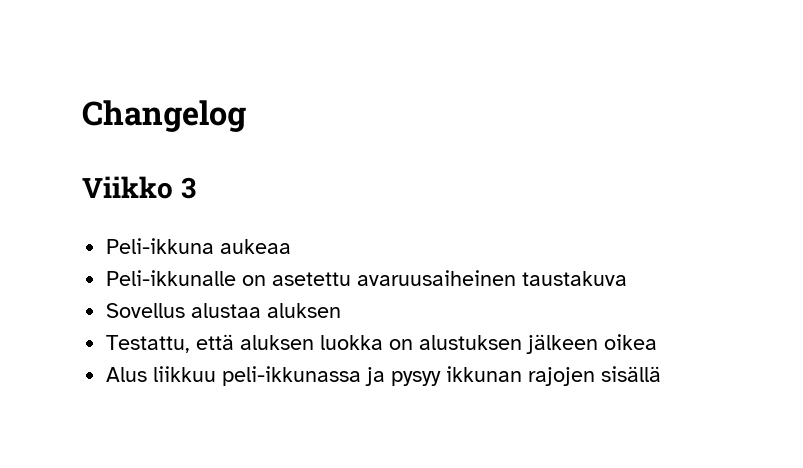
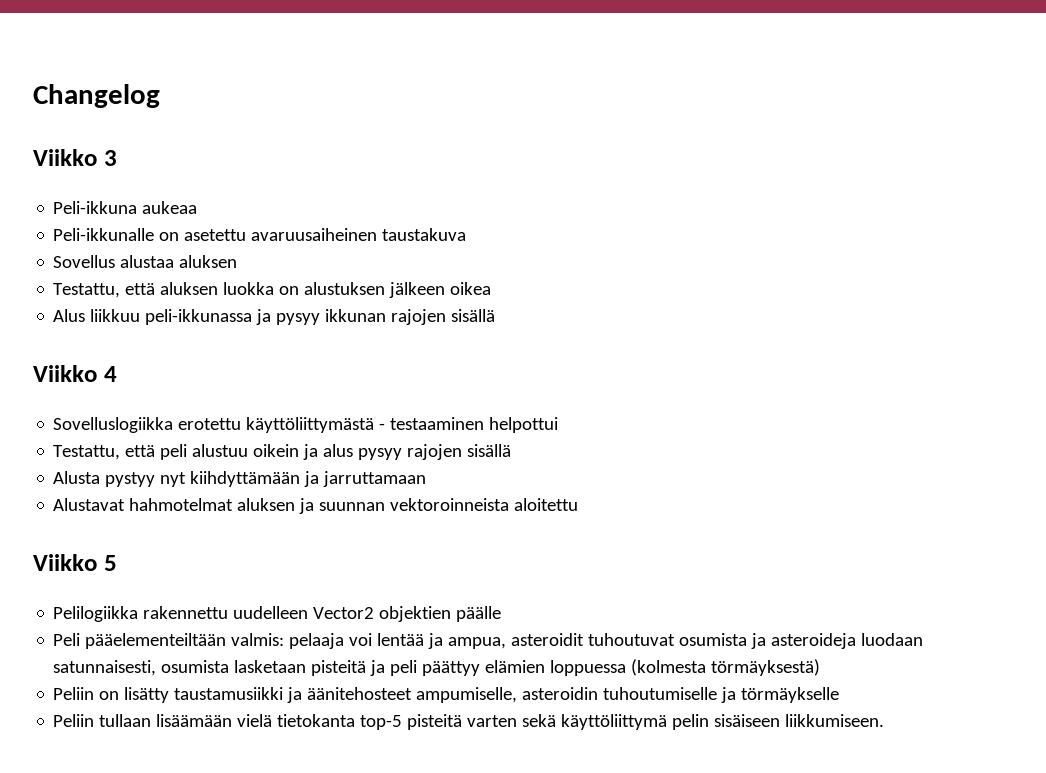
(662, 374) none -> [33,365,117,382] [53,417,559,433] [53,444,512,460] [53,471,427,487] [53,498,579,514] [33,554,117,571] [53,606,502,622] [53,633,924,649] [53,659,821,676] [53,687,840,703] [53,714,885,730] // Viikko 4 // Sovelluslogiikka erotettu käyttöliittymästä - testaaminen helpottui // Testattu, että peli alustuu oikein ja alus pysyy rajojen sisällä // Alusta pystyy nyt kiihdyttämään ja jarruttamaan // Alustavat hahmotelmat aluksen ja suunnan vektoroinneista aloitettu // Viikko 5 // Pelilogiikka rakennettu uudelleen Vector2 objektien päälle // Peli pääelementeiltään valmis: pelaaja voi lentää ja ampua, asteroidit tuhoutuvat osumista ja asteroideja luodaan satunnaisesti, osumista lasketaan pisteitä ja peli päättyy elämien loppuessa (kolmesta törmäyksestä) // Peliin on lisätty taustamusiikki ja äänitehosteet ampumiselle, asteroidin tuhoutumiselle ja törmäykselle // Peliin tullaan lisäämään vielä tietokanta top-5 pisteitä varten sekä käyttöliittymä pelin sisäiseen liikkumiseen.

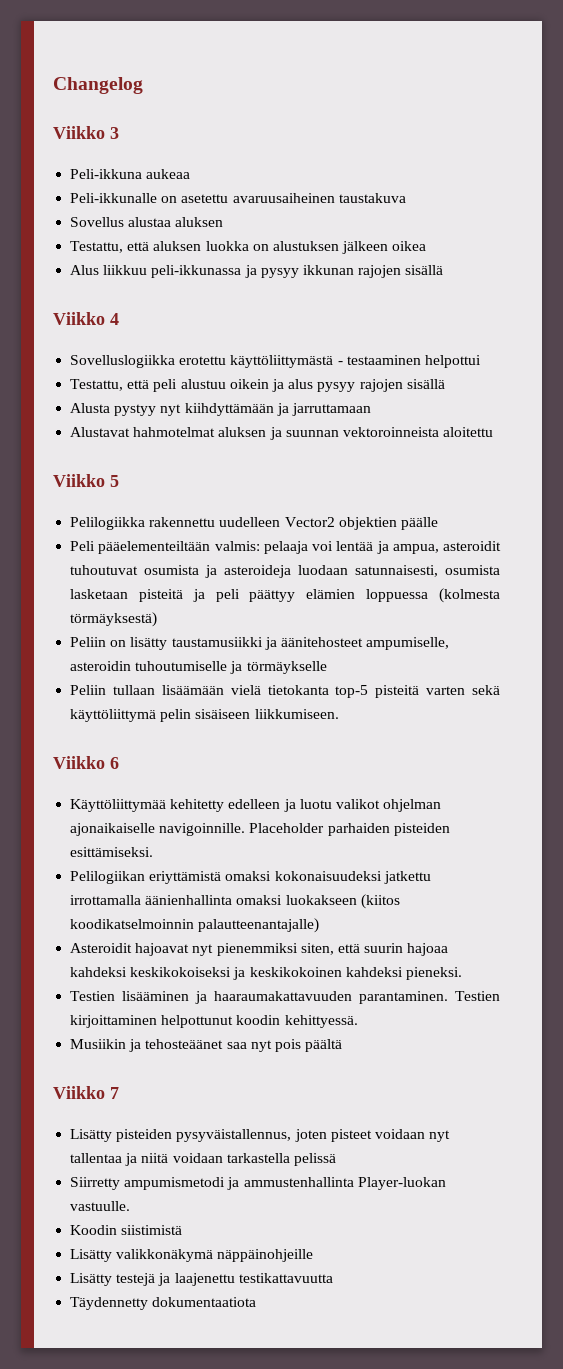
(885, 720) none -> [53,756,119,769] [70,799,442,812] [70,823,450,836] [70,847,154,857] [70,871,431,884] [70,894,400,909] [70,918,320,933] [70,943,449,956] [70,967,462,980] [70,991,500,1004] [70,1015,358,1028] [70,1039,343,1052] [53,1086,119,1099] [70,1129,451,1142] [70,1153,336,1166] [70,1177,446,1190] [70,1201,131,1211] [70,1225,183,1235] [70,1249,314,1262] [70,1273,333,1286] [70,1297,257,1310] // Viikko 6 // Käyttöliittymää kehitetty edelleen ja luotu valikot ohjelman ajonaikaiselle navigoinnille. Placeholder parhaiden pisteiden esittämiseksi. // Pelilogiikan eriyttämistä omaksi kokonaisuudeksi jatkettu irrottamalla äänienhallinta omaksi luokakseen (kiitos koodikatselmoinnin palautteenantajalle) // Asteroidit hajoavat nyt pienemmiksi siten, että suurin hajoaa kahdeksi keskikokoiseksi ja keskikokoinen kahdeksi pieneksi. // Testien lisääminen ja haaraumakattavuuden parantaminen. Testien kirjoittaminen helpottunut koodin kehittyessä. // Musiikin ja tehosteäänet saa nyt pois päältä // Viikko 7 // Lisätty pisteiden pysyväistallennus, joten pisteet voidaan nyt tallentaa ja niitä voidaan tarkastella pelissä // Siirretty ampumismetodi ja ammustenhallinta Player-luokan vastuulle. // Koodin siistimistä // Lisätty valikkonäkymä näppäinohjeille // Lisätty testejä ja laajenettu testikattavuutta // Täydennetty dokumentaatiota

